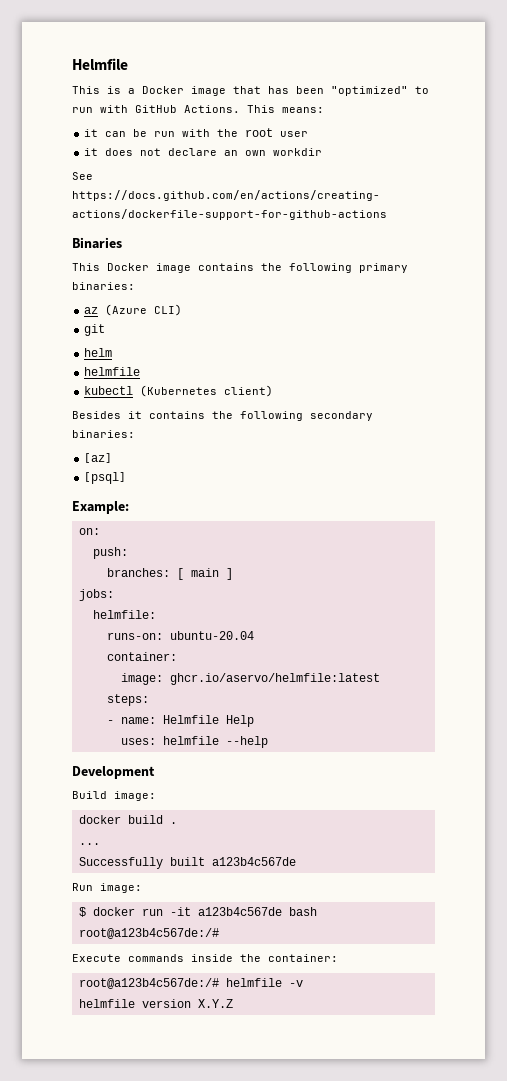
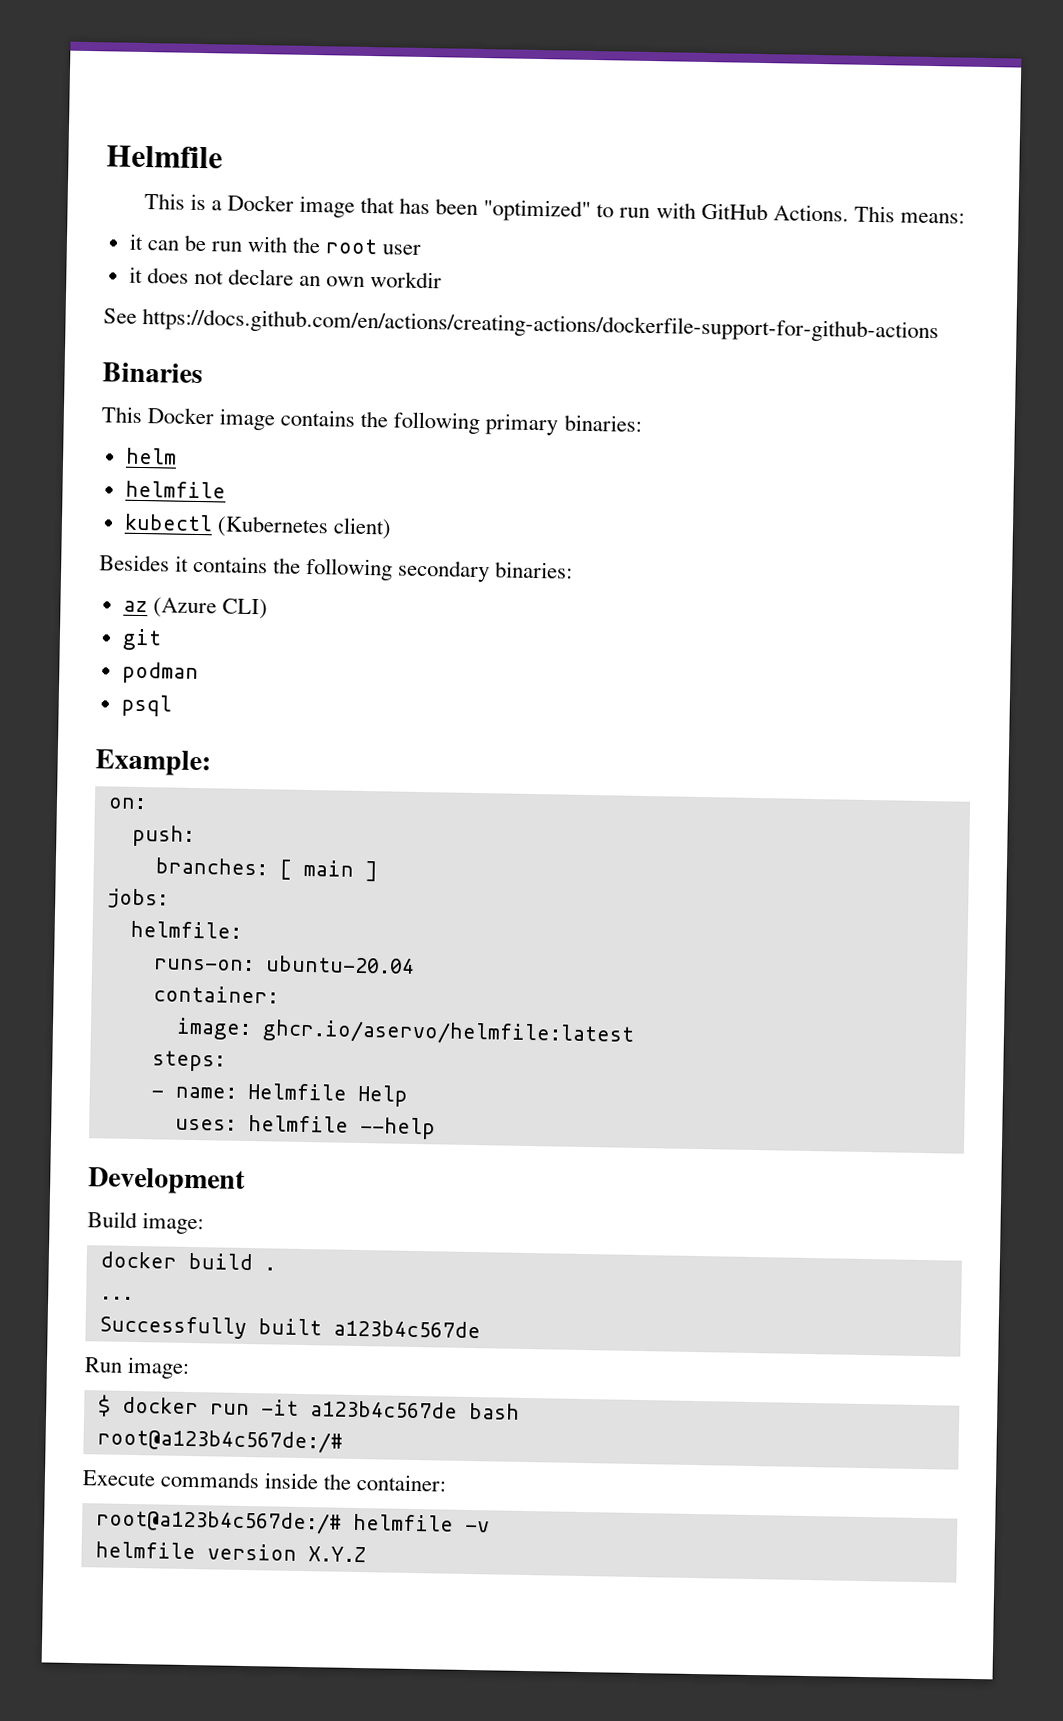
[84,304,183,316] [84,324,106,336] // az (Azure CLI) // git -> (642, 423) none
[84,453,113,463] [84,472,127,484] [az] // [psql] -> [122,597,268,620] [121,628,162,651] [121,661,199,685] [120,694,172,717] az (Azure CLI) // git // podman // psql

